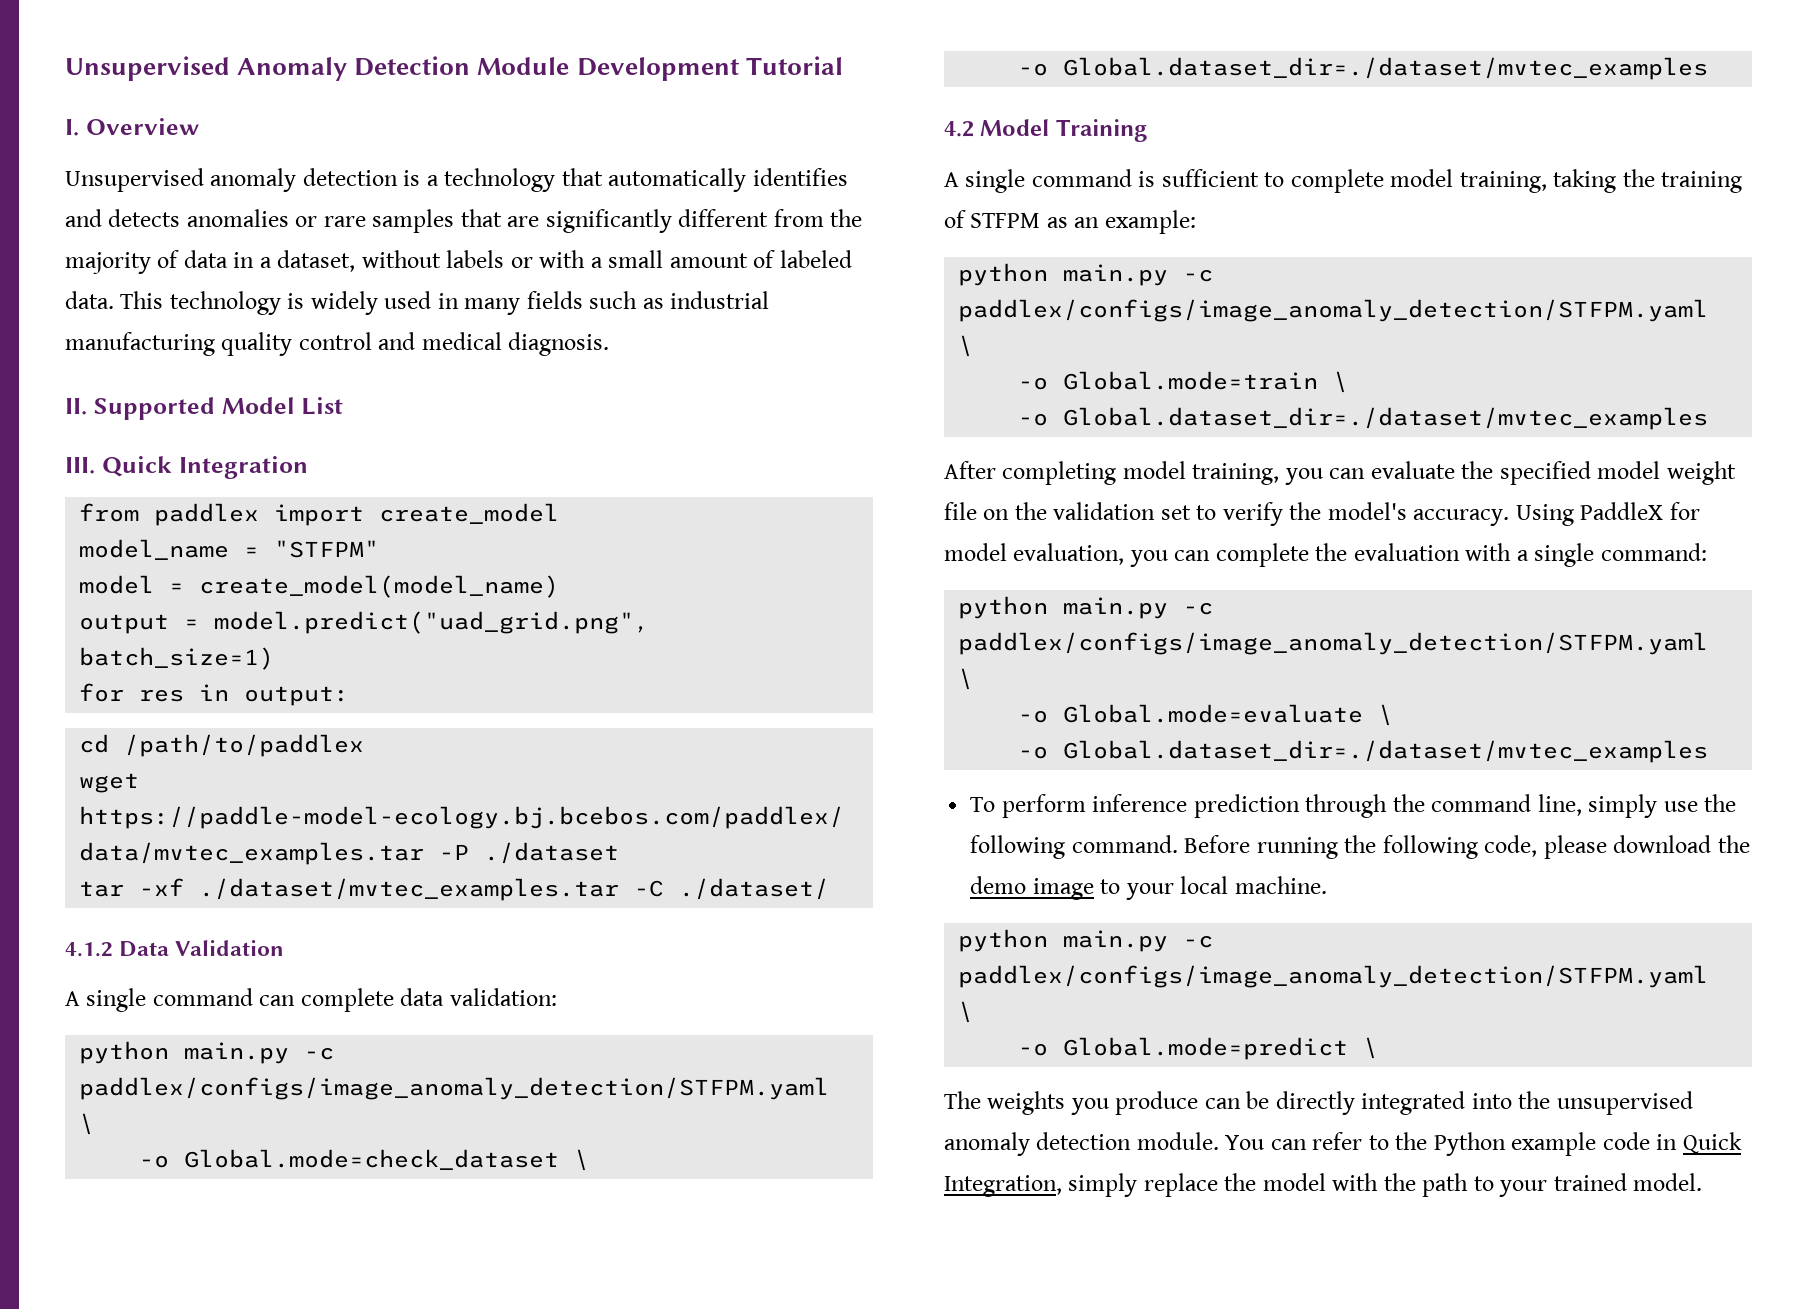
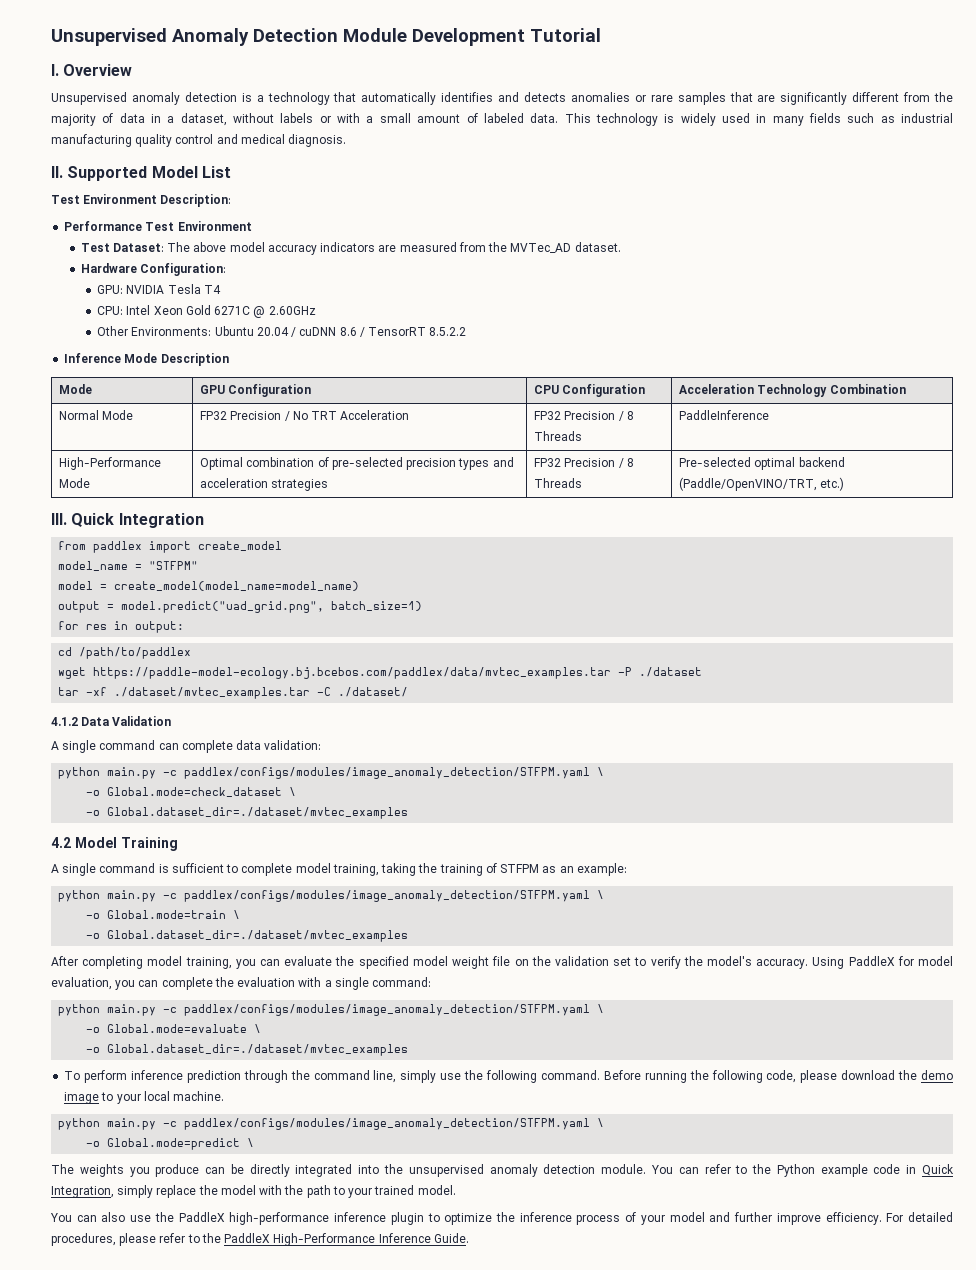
(344, 406) none -> [51,194,232,207] [64,221,252,231] [80,242,621,255] [80,263,226,276] [97,284,221,294] [97,305,316,318] [97,326,467,337] [64,353,229,366] [59,384,93,394] [200,384,312,397] [534,384,646,397] [679,384,906,397] [59,410,134,420] [200,410,410,421] [534,411,634,421] [534,431,583,441] [679,410,770,420] [59,457,162,470] [59,478,91,488] [200,457,514,470] [200,478,329,491] [534,458,634,468] [534,478,583,488] [679,457,845,470] [679,477,845,491] // Test Environment Description: // Performance Test Environment // Test Dataset: The above model accuracy indicators are measured from the MVTec_AD dataset. // Hardware Configuration: // GPU: NVIDIA Tesla T4 // CPU: Intel Xeon Gold 6271C @ 2.60GHz // Other Environments: Ubuntu 20.04 / cuDNN 8.6 / TensorRT 8.5.2.2 // Inference Mode Description // Mode | GPU Configuration | CPU Configuration | Acceleration Technology Combination // Normal Mode | FP32 Precision / No TRT Acceleration | FP32 Precision / 8 Threads | PaddleInference // High-Performance Mode | Optimal combination of pre-selected precision types and acceleration strategies | FP32 Precision / 8 Threads | Pre-selected optimal backend (Paddle/OpenVINO/TRT, etc.)
[199,575,560,598] create_model(model_name) -> [114,581,360,591] create_model(model_name=model_name)
[79,1077,830,1100] paddlex/configs/image_anomaly_detection/STFPM.yaml -> [184,767,591,779] paddlex/configs/modules/image_anomaly_detection/STFPM.yaml
[958,299,1709,322] paddlex/configs/image_anomaly_detection/STFPM.yaml -> [184,890,591,902] paddlex/configs/modules/image_anomaly_detection/STFPM.yaml
[958,632,1709,655] paddlex/configs/image_anomaly_detection/STFPM.yaml -> [184,1004,591,1016] paddlex/configs/modules/image_anomaly_detection/STFPM.yaml
[958,965,1709,988] paddlex/configs/image_anomaly_detection/STFPM.yaml -> [184,1118,591,1130] paddlex/configs/modules/image_anomaly_detection/STFPM.yaml
(1703, 1182) none -> [50,1212,954,1225] [51,1233,469,1246] // You can also use the PaddleX high-performance inference plugin to optimize the inference process of your model and further improve efficiency. For detailed procedures, please refer to the PaddleX High-Performance Inference Guide.

